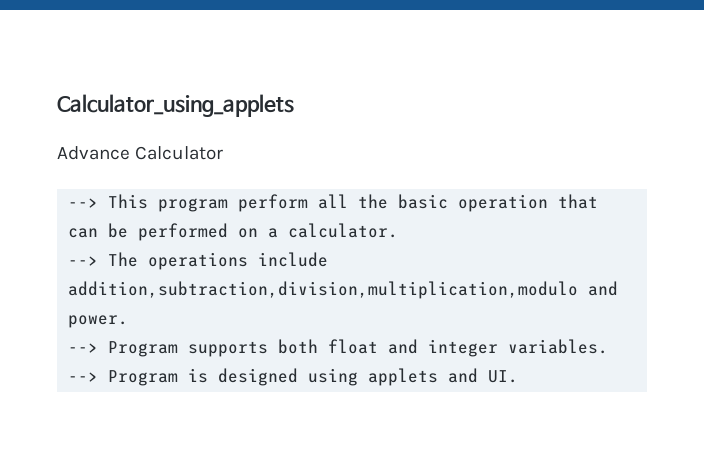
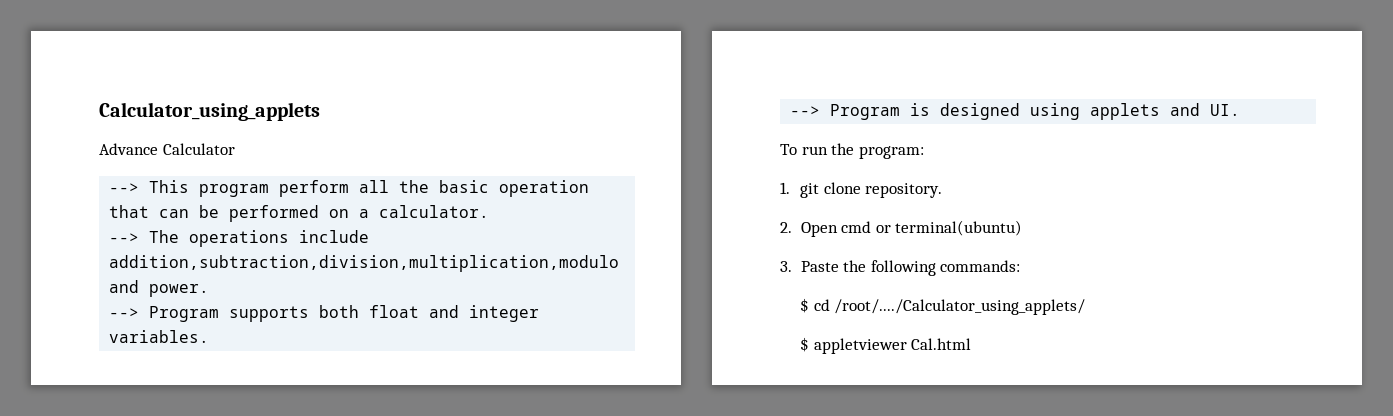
(519, 376) none -> [780,143,924,159] [780,182,943,198] [780,220,1023,237] [780,260,1021,276] [800,298,1086,315] [800,337,972,354] // To run the program: // 1. git clone repository. // 2. Open cmd or terminal(ubuntu) // 3. Paste the following commands: // $ cd /root/..../Calculator_using_applets/ // $ appletviewer Cal.html

